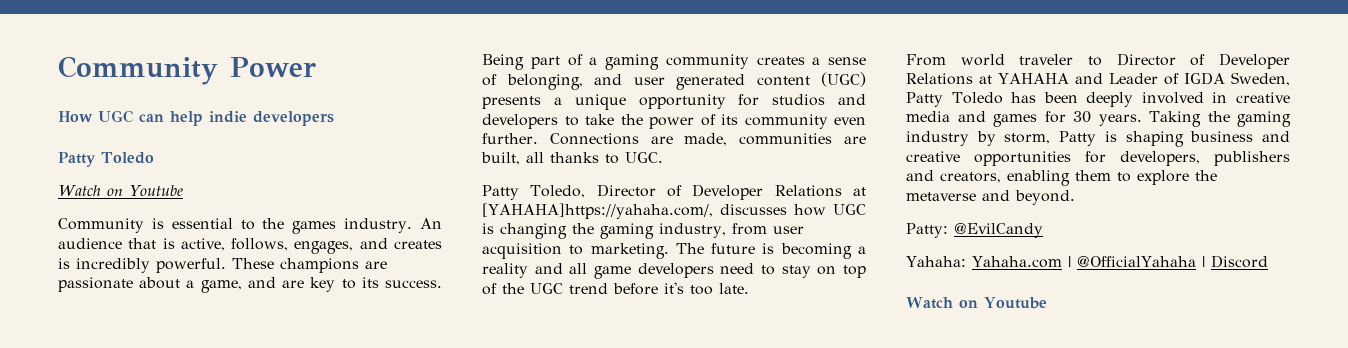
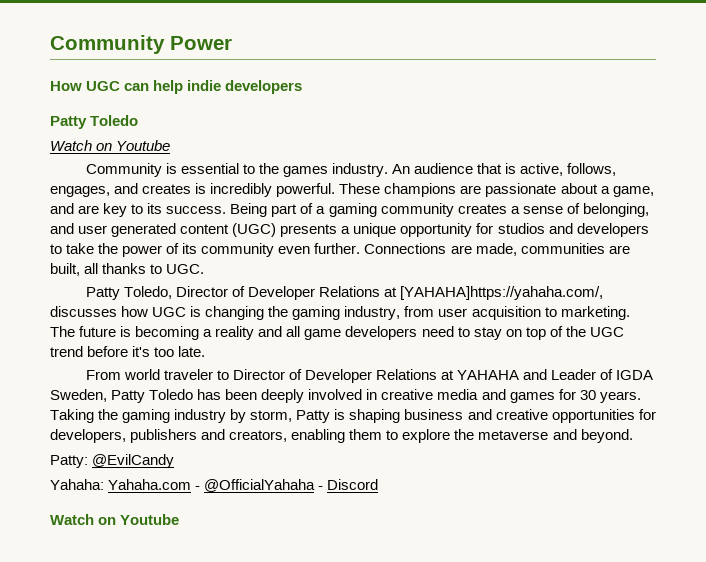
[1067,256,1205,267] | @OfficialYahaha | -> [195,479,324,492] - @OfficialYahaha -

